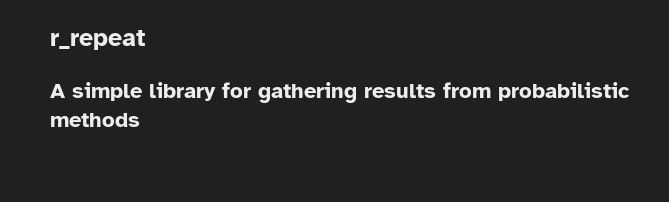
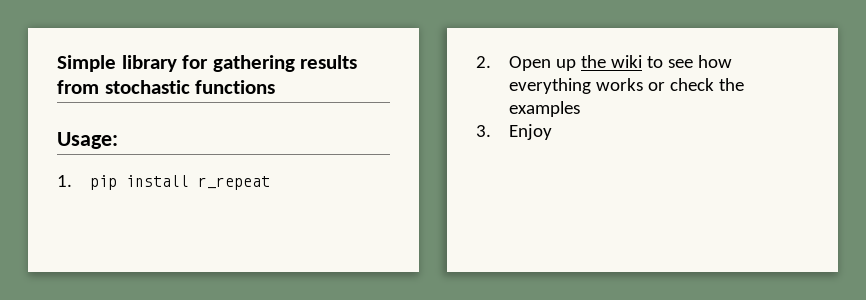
[50,30,145,50] [50,82,143,101] r_repeat // A simple -> [57,55,116,72] Simple
[498,82,630,101] [50,113,140,127] probabilistic methods -> [104,80,276,94] [57,132,118,149] [57,175,271,190] [476,55,733,71] [509,78,745,94] [509,101,581,117] [476,124,553,140] stochastic functions // Usage: // 1. pip install r_repeat // 2. Open up the wiki to see how everything works or check the examples // 3. Enjoy

